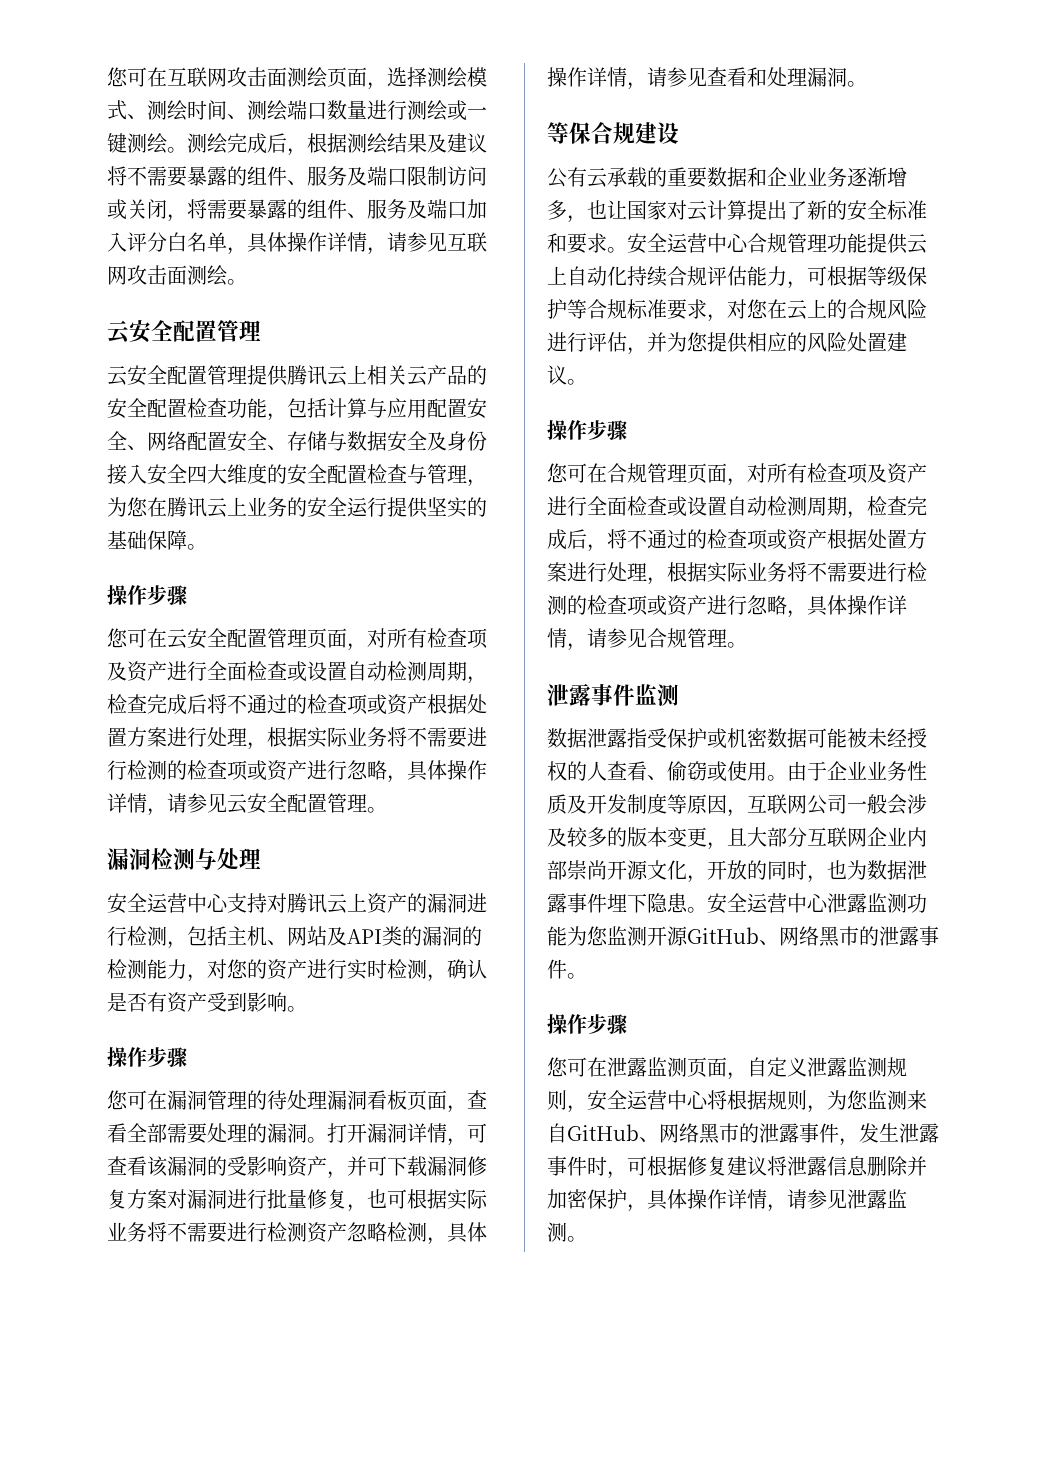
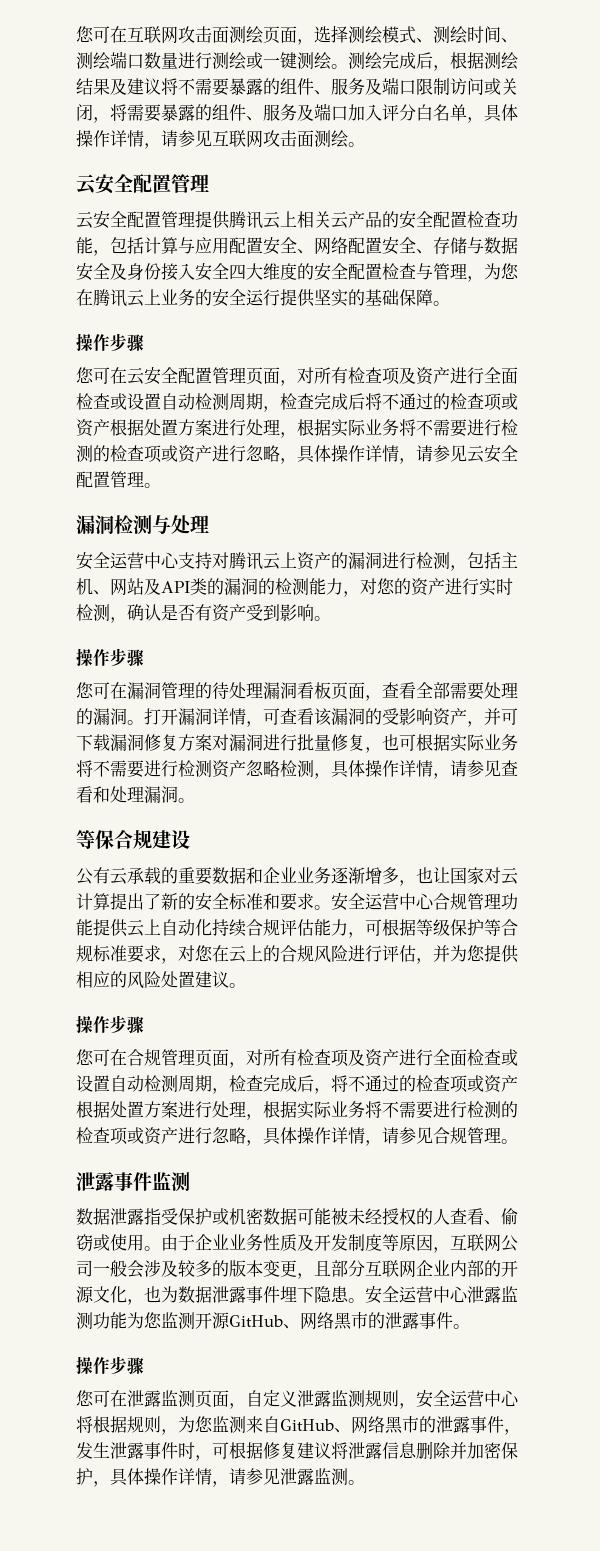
[747,827,767,847] 大 -> (331, 1268) none
[567,860,607,880] 崇尚 -> [484,1260,501,1277] 的
[707,860,827,883] 开放的同时， -> (144, 1302) none

